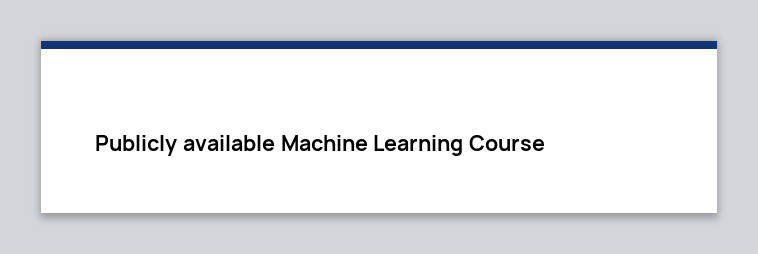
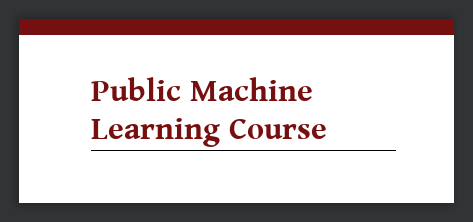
[95,135,275,156] Publicly available -> [91,77,181,101] Public

